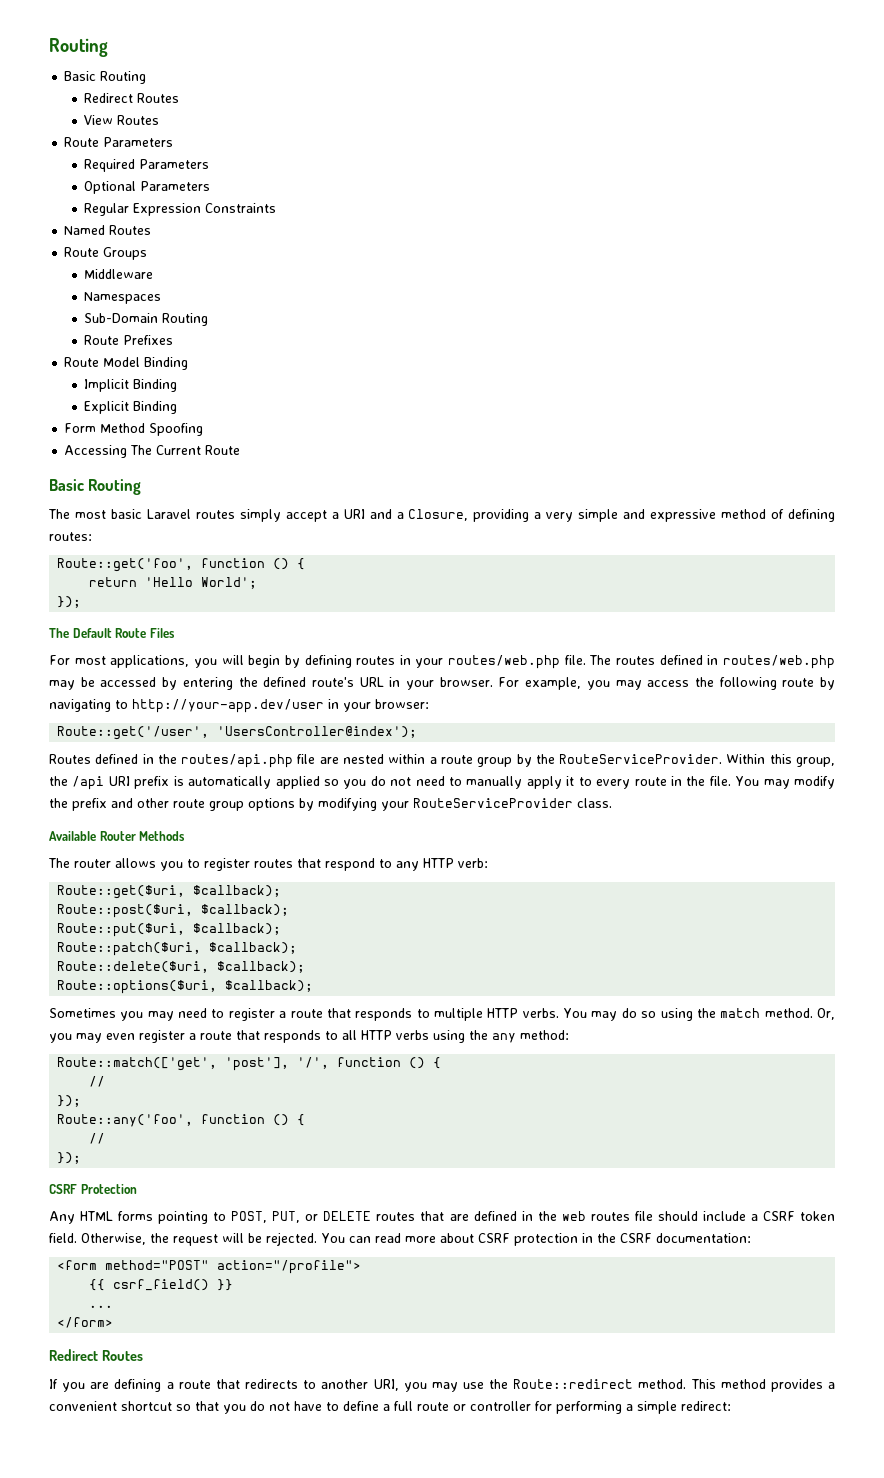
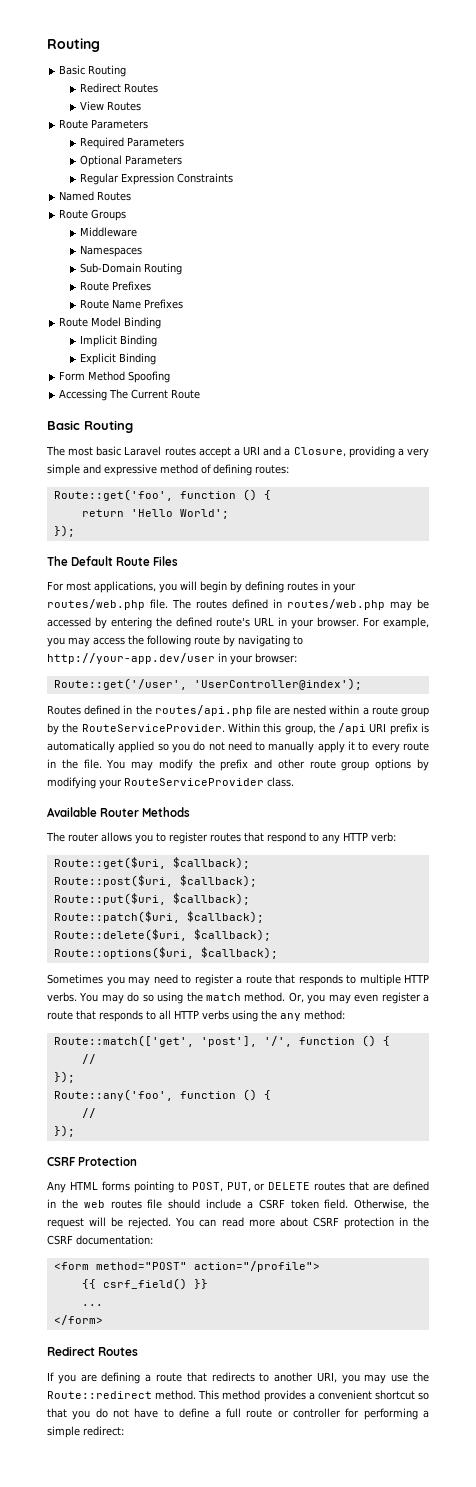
(174, 340) none -> [80,299,184,309] // Route Name Prefixes
[239,509,281,522] simply -> (196, 451) none
[217,726,418,738] 'UsersController@index'); -> [193,678,362,690] 'UserController@index');

